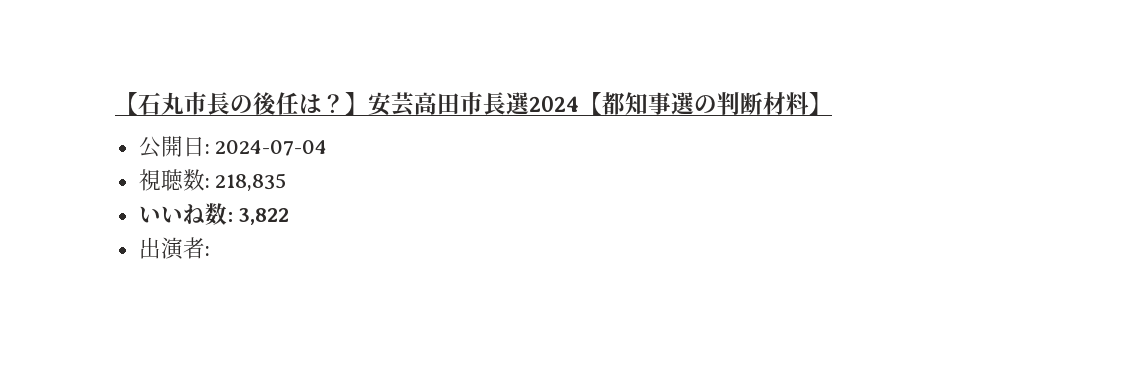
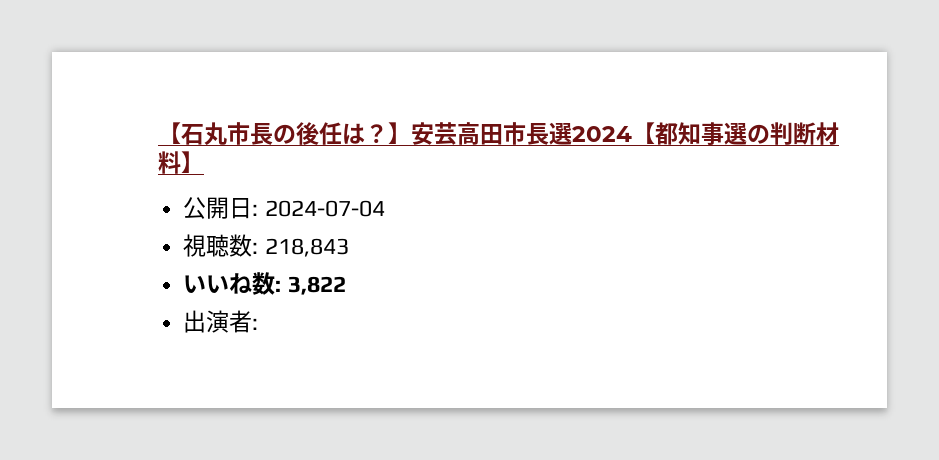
[215,173,287,191] 218,835 -> [264,238,349,257] 218,843

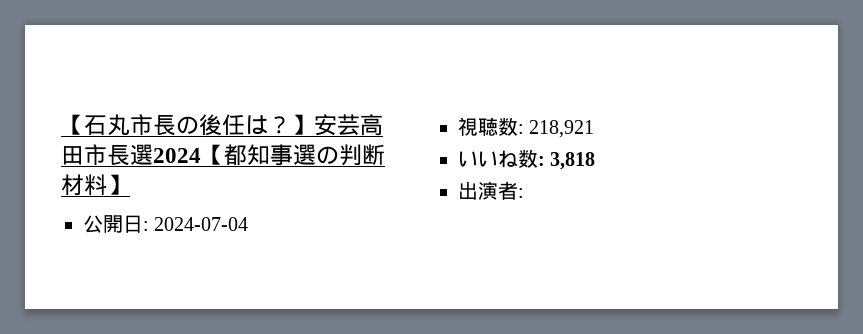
[264,238,349,257] 218,843 -> [529,120,595,138] 218,921
[287,276,346,295] 3,822 -> [550,152,596,170] 3,818

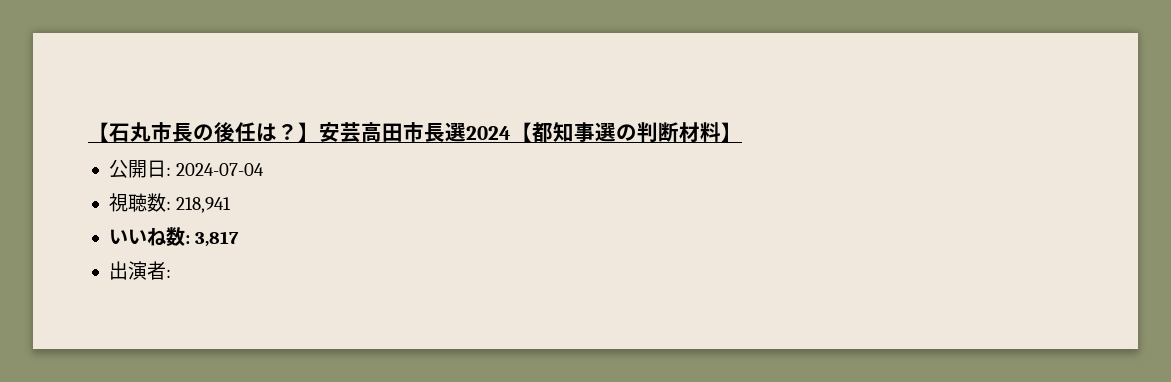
[529,120,595,138] 218,921 -> [176,197,232,213] 218,941
[550,152,596,170] 3,818 -> [195,231,240,247] 3,817

